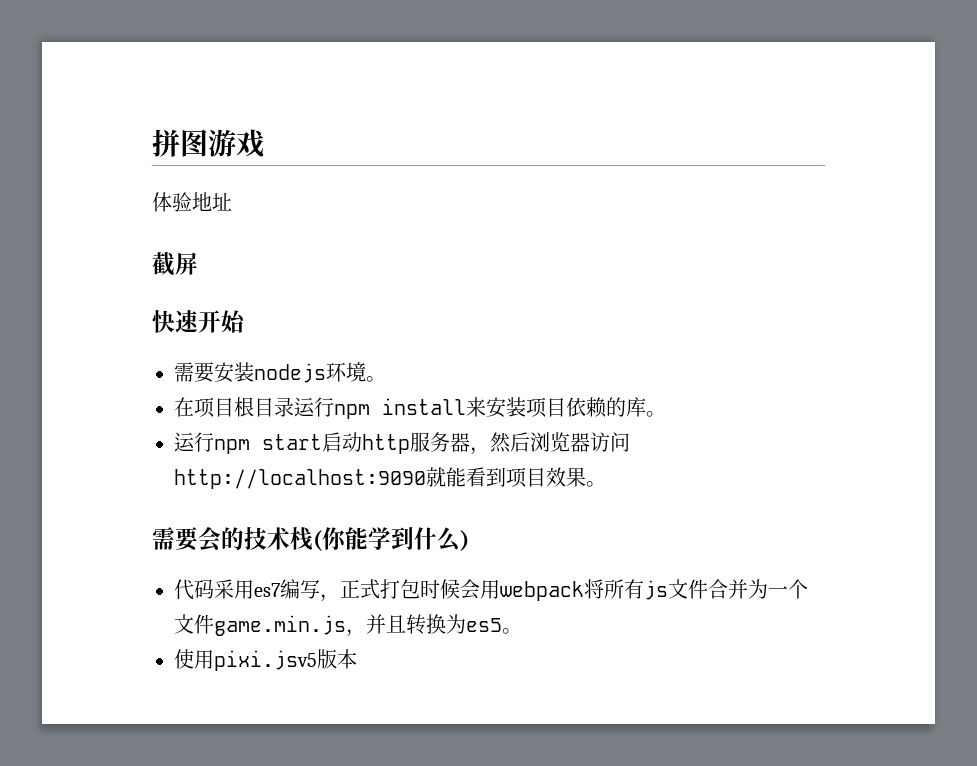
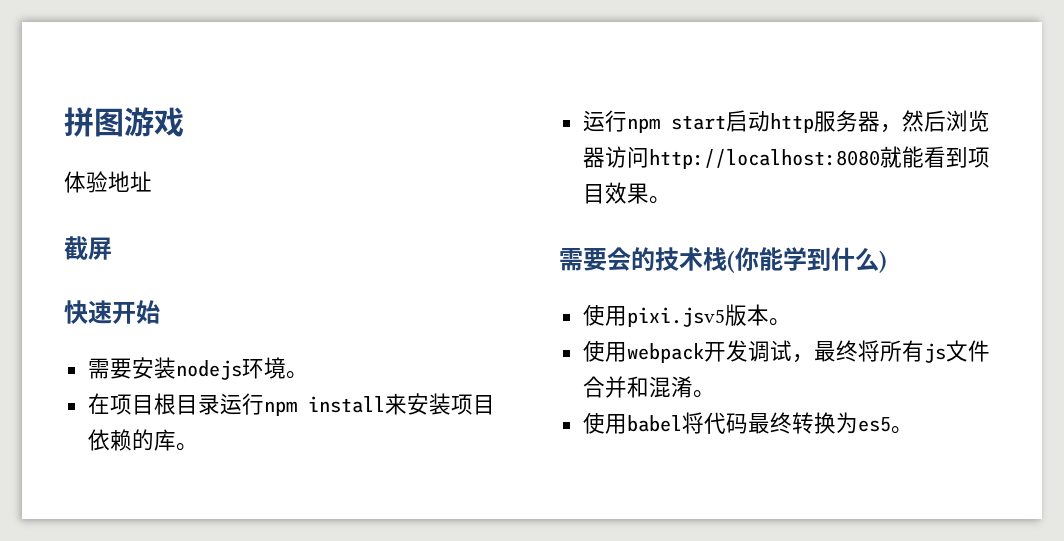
[174,469,426,489] http://localhost:9090 -> [648,149,880,169] http://localhost:8080
[174,579,584,602] 代码采用es7编写，正式打包时候会用webpack -> [582,304,791,327] [582,340,858,363] 使用pixi.jsv5版本。 // 使用webpack开发调试，最终
[748,579,808,599] [174,614,406,637] 为一个文件game.min.js，并且 -> [626,376,715,398] [582,412,792,434] 和混淆。 // 使用babel将代码最终
[174,649,357,671] // 使用pixi.jsv5版本 -> (913, 430) none

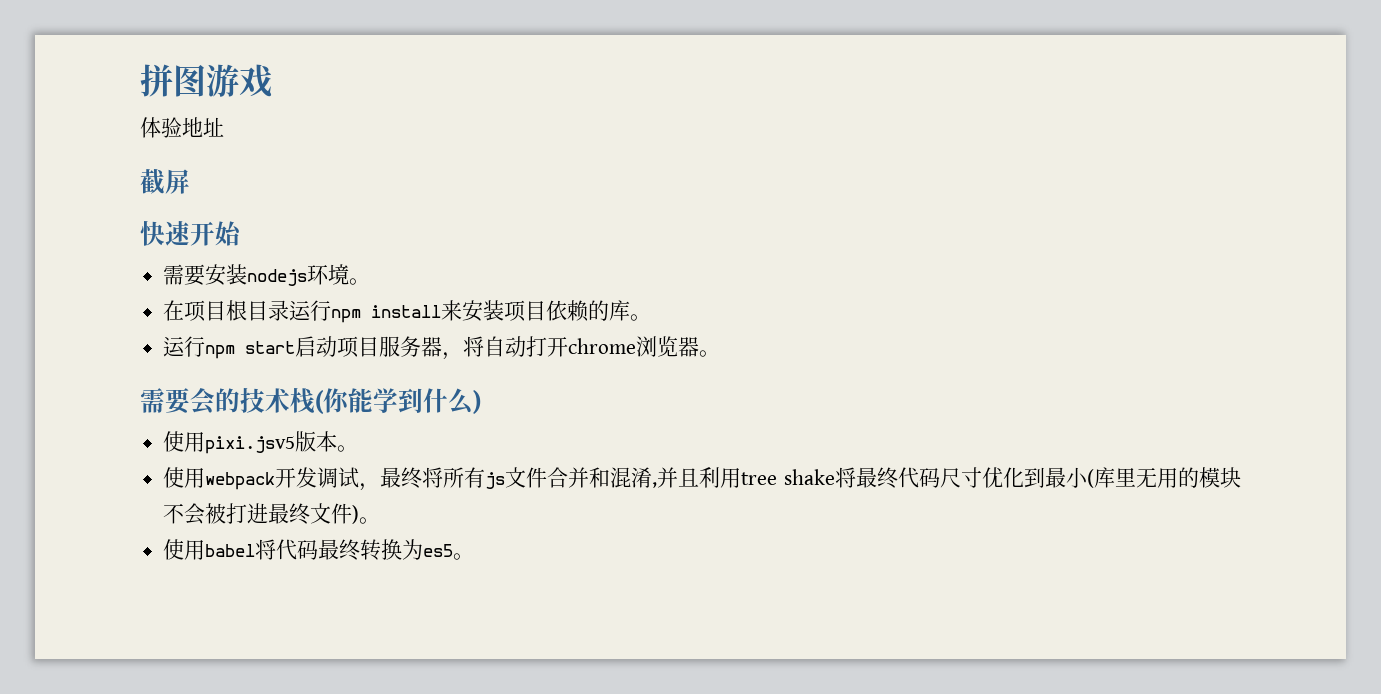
[769,113,814,133] http -> [337,336,380,358] 项目
[901,110,990,132] [582,146,990,169] [582,182,649,204] 然后浏览器访问http://localhost:8080就能看到项目效果 -> [463,336,700,357] 将自动打开chrome浏览器
(693, 387) none -> [652,467,1241,489] [163,503,360,525] ,并且利用tree shake将最终代码尺寸优化到最小(库里无用的模块不会被打进最终文件)

